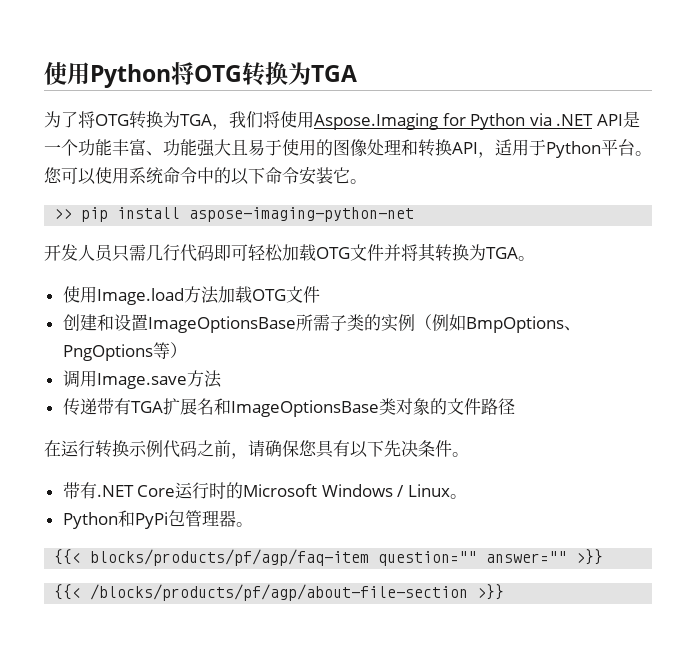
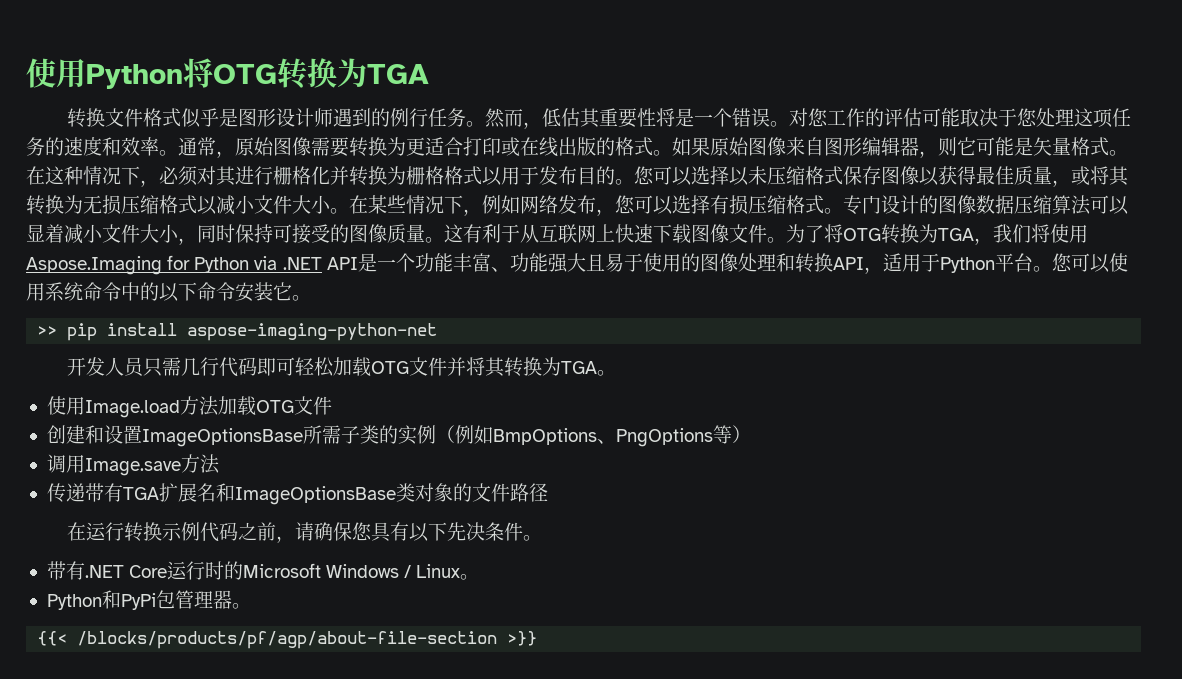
(357, 73) none -> [66,108,1131,129] [26,137,1128,158] [26,166,1129,187] [26,195,1129,216] [26,224,786,245] 转换文件格式似乎是图形设计师遇到的例行任务。然而，低估其重要性将是一个错误。对您工作的评估可能取决于您处理这项任务的速度和效率。通常，原始图像需要转换为更适合打印或在线出版的格式。如果原始图像来自图形编辑器，则它可能是矢量格式。在这种情况下，必须对其进行栅格化并转换为栅格格式以用于发布目的。您可以选择以未压缩格式保存图像以获得最佳质量，或将其转换为无损压缩格式以减小文件大小。在某些情况下，例如网络发布，您可以选择有损压缩格式。专门设计的图像数据压缩算法可以显着减小文件大小，同时保持可接受的图像质量。这有利于从互联网上快速下载图像文件。
[54,549,604,566] // {{< blocks/products/pf/agp/faq-item question="" answer="" >}} -> (251, 606) none

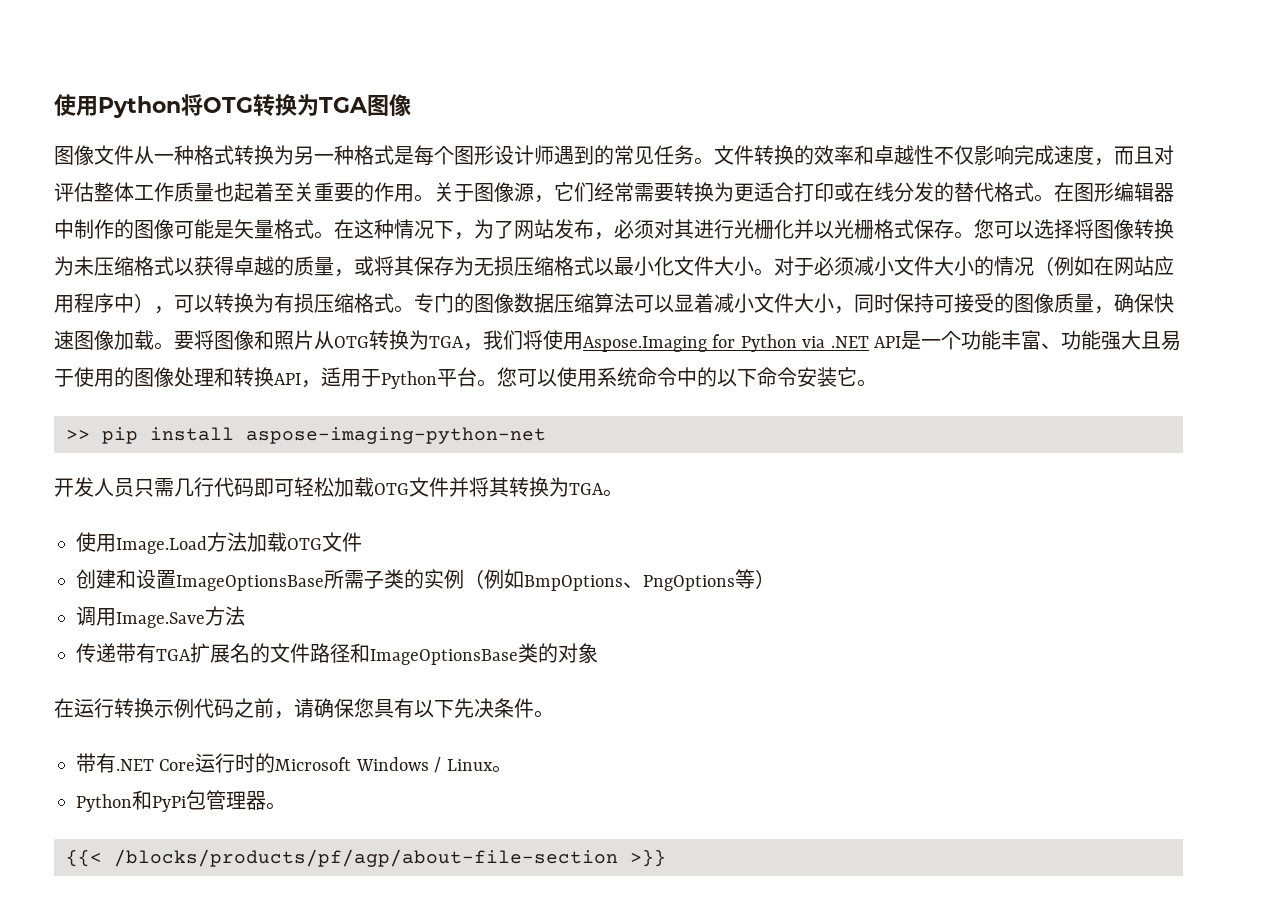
[66,108,1131,129] [26,137,311,158] // 转换文件格式似乎是图形设计师遇到的例行任务。然而，低估其重要性将是一个错误。对您工作的评估可能取决于您处理这项任务的速度和效率。通常，原始图像 -> [367,94,411,116] [54,145,1174,166] [54,182,634,203] 图像 // 图像文件从一种格式转换为另一种格式是每个图形设计师遇到的常见任务。文件转换的效率和卓越性不仅影响完成速度，而且对评估整体工作质量也起着至关重要的作用。关于图像源，它们经常
[558,137,976,158] 出版的格式。如果原始图像来自图形编辑器，则它 -> [894,182,1174,202] [54,219,174,239] 分发的替代格式。在图形编辑器中制作的图像
[159,166,1014,186] 必须对其进行栅格化并转换为栅格格式以用于发布目的。您可以选择以未压缩格式保存图像以获得最佳 -> [474,219,1174,240] [54,256,294,276] 为了网站发布，必须对其进行光栅化并以光栅格式保存。您可以选择将图像转换为未压缩格式以获得卓越的
[26,195,64,215] 转换 -> [414,256,454,276] 保存
[216,195,710,216] 减小文件大小。在某些情况下，例如网络发布，您可以选择 -> [614,256,1174,276] [54,293,274,314] 最小化文件大小。对于必须减小文件大小的情况（例如在网站应用程序中），可以转换为
[881,195,919,214] 设计 -> (454, 303) none
[425,224,843,244] 。这有利于从互联网上快速下载图像文件。为了将 -> [1094,293,1174,314] [54,330,334,350] ，确保快速图像加载。要将图像和照片从
[84,400,180,418] Image.load -> [116,536,207,554] Image.Load
[84,458,181,476] Image.save -> [116,612,205,628] Image.Save
[215,483,453,505] 和ImageOptionsBase类对象 -> (250, 653) none
(548, 492) none -> [350,643,598,665] 和ImageOptionsBase类的对象

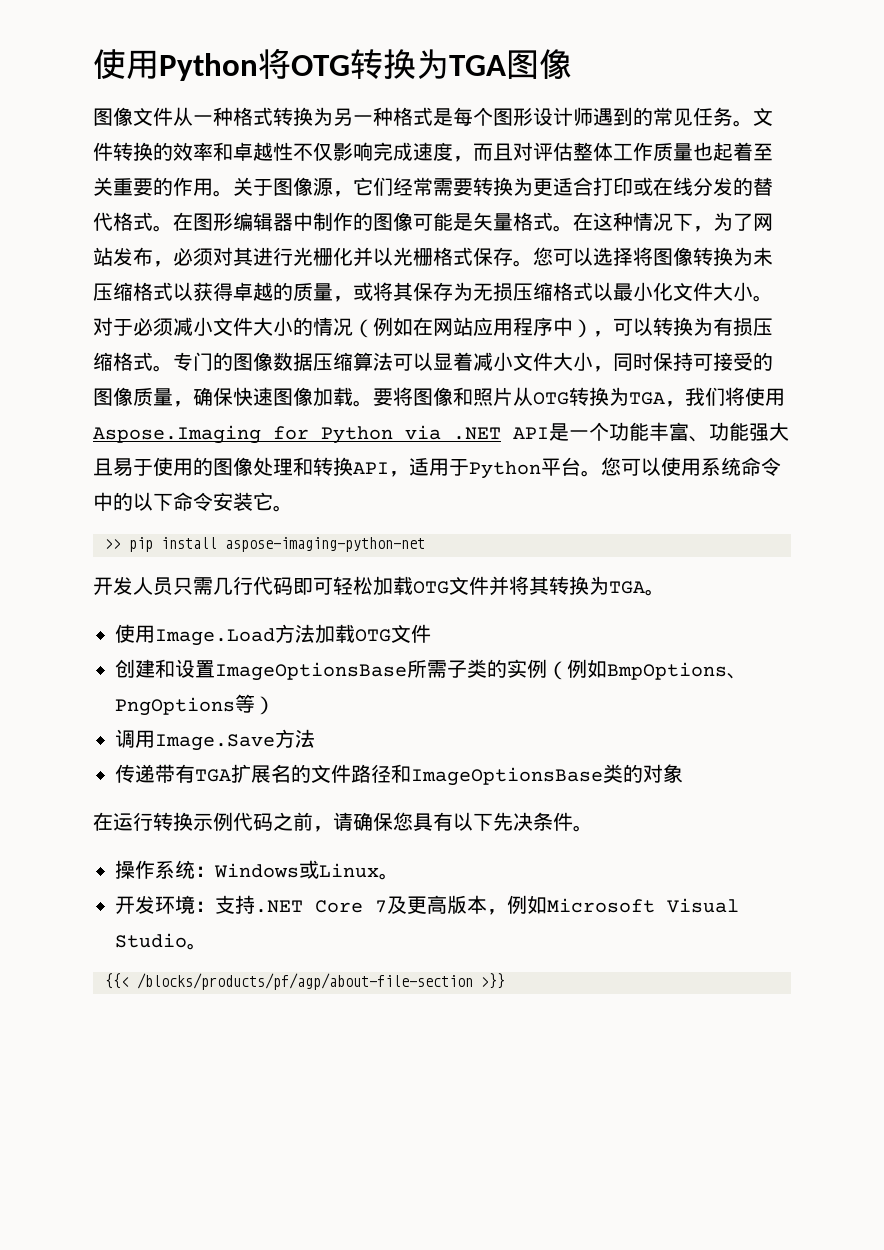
[76,753,512,773] [76,790,266,812] 带有.NET Core运行时的Microsoft Windows / Linux。 // Python和PyPi包管理器 -> [115,860,399,880] [115,895,739,915] [115,933,187,948] 操作系统：Windows或Linux。 // 开发环境：支持.NET Core 7及更高版本，例如Microsoft Visual Studio

